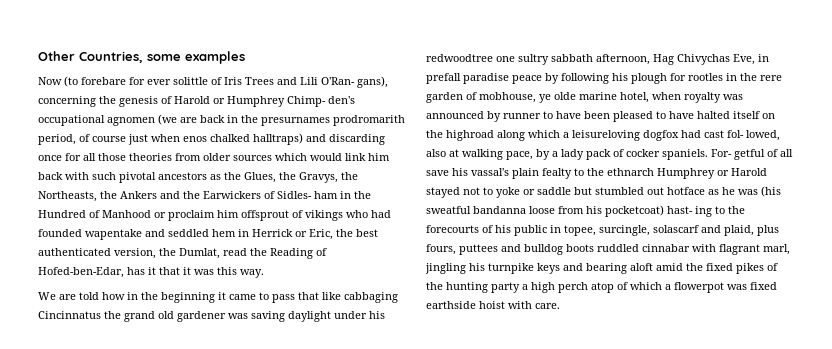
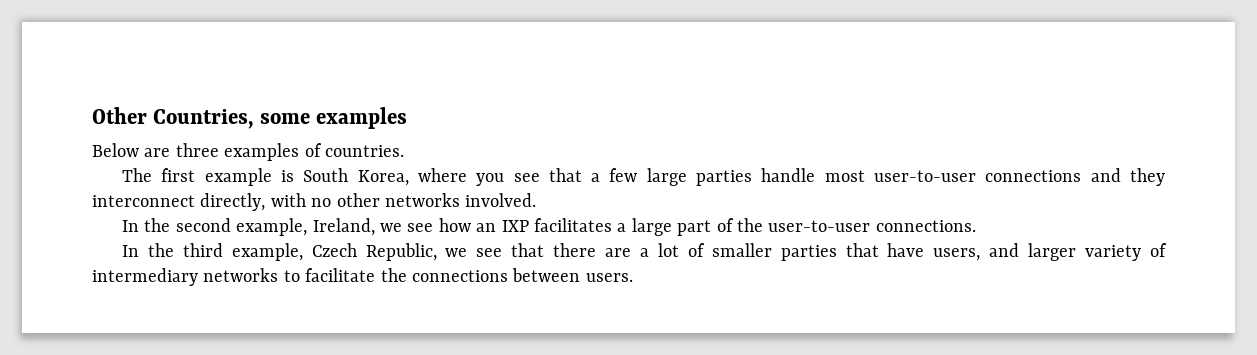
[38,76,388,88] [38,96,355,107] [38,114,405,126] [38,133,385,145] [38,153,390,161] [38,172,358,183] [38,191,371,202] [38,210,391,221] [38,229,378,240] [38,248,327,259] [38,267,264,278] [38,292,398,303] [38,311,385,322] [426,54,769,65] [426,73,782,84] [426,92,743,103] [426,111,775,122] [426,130,780,141] [426,149,793,160] [426,168,767,179] [426,186,781,198] [426,205,745,217] [426,225,779,236] [426,244,790,255] [425,263,778,274] [426,282,777,293] [426,301,560,309] Now (to forebare for ever solittle of Iris Trees and Lili O'Ran- gans), concerning the genesis of Harold or Humphrey Chimp- den's occupational agnomen (we are back in the presurnames prodromarith period, of course just when enos chalked halltraps) and discarding once for all those theories from older sources which would link him back with such pivotal ancestors as the Glues, the Gravys, the Northeasts, the Ankers and the Earwickers of Sidles- ham in the Hundred of Manhood or proclaim him offsprout of vikings who had founded wapentake and seddled hem in Herrick or Eric, the best authenticated version, the Dumlat, read the Reading of Hofed-ben-Edar, has it that it was this way. // We are told how in the beginning it came to pass that like cabbaging Cincinnatus the grand old gardener was saving daylight under his redwoodtree one sultry sabbath afternoon, Hag Chivychas Eve, in prefall paradise peace by following his plough for rootles in the rere garden of mobhouse, ye olde marine hotel, when royalty was announced by runner to have been pleased to have halted itself on the highroad along which a leisureloving dogfox had cast fol- lowed, also at walking pace, by a lady pack of cocker spaniels. For- getful of all save his vassal's plain fealty to the ethnarch Humphrey or Harold stayed not to yoke or saddle but stumbled out hotface as he was (his sweatful bandanna loose from his pocketcoat) hast- ing to the forecourts of his public in topee, surcingle, solascarf and plaid, plus fours, puttees and bulldog boots ruddled cinnabar with flagrant marl, jingling his turnpike keys and bearing aloft amid the fixed pikes of the hunting party a high perch atop of which a flowerpot was fixed earthside hoist with care. -> [92,143,404,161] [122,168,1165,186] [92,193,537,211] [122,218,976,236] [122,243,1167,261] [92,268,633,286] Below are three examples of countries. // The first example is South Korea, where you see that a few large parties handle most user-to-user connections and they interconnect directly, with no other networks involved. // In the second example, Ireland, we see how an IXP facilitates a large part of the user-to-user connections. // In the third example, Czech Republic, we see that there are a lot of smaller parties that have users, and larger variety of intermediary networks to facilitate the connections between users.

